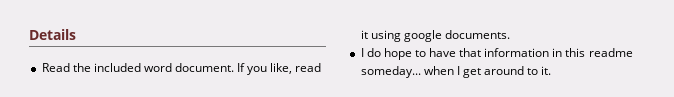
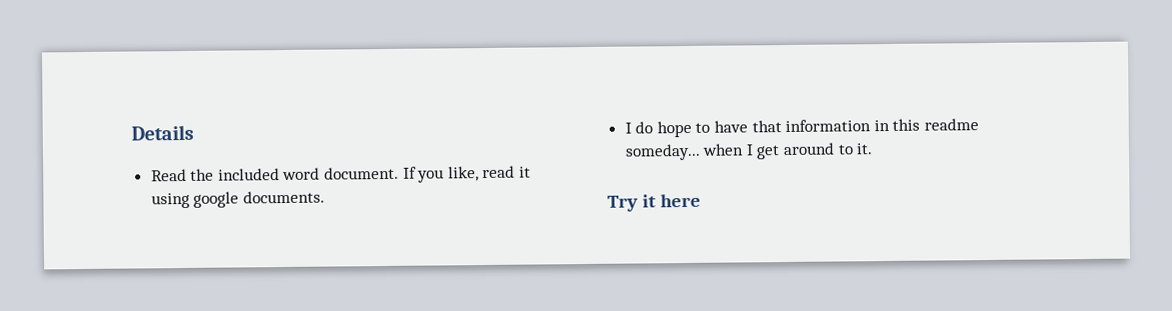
(552, 70) none -> [607,193,701,212] // Try it here

